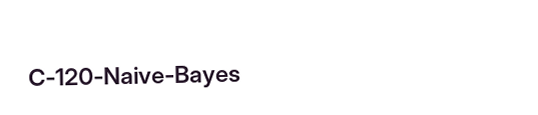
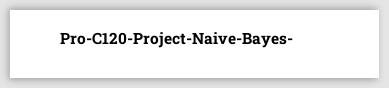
[28,64,241,92] C-120-Naive-Bayes -> [60,32,293,48] Pro-C120-Project-Naive-Bayes-

